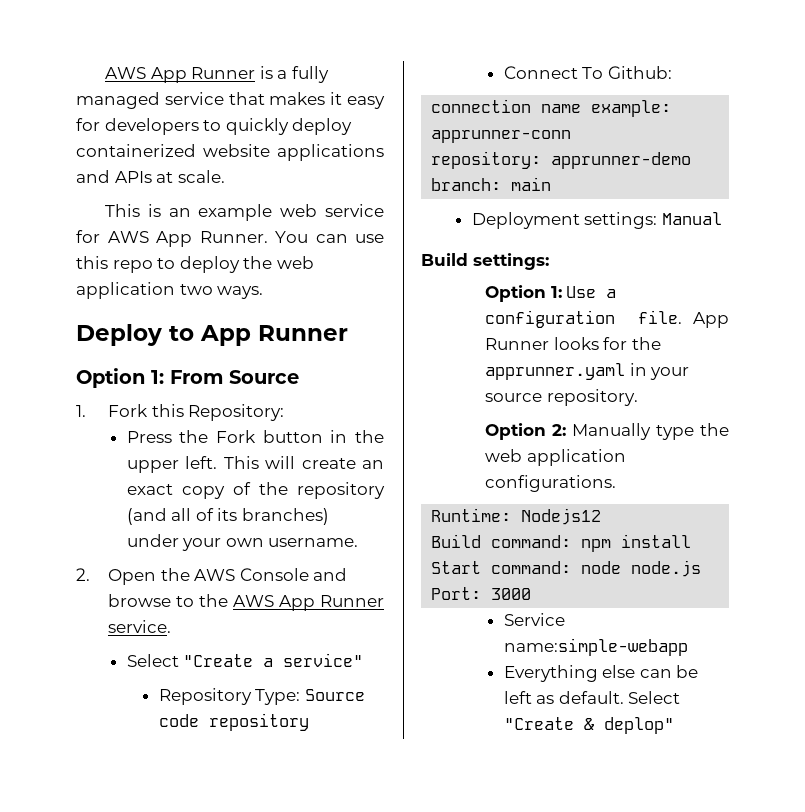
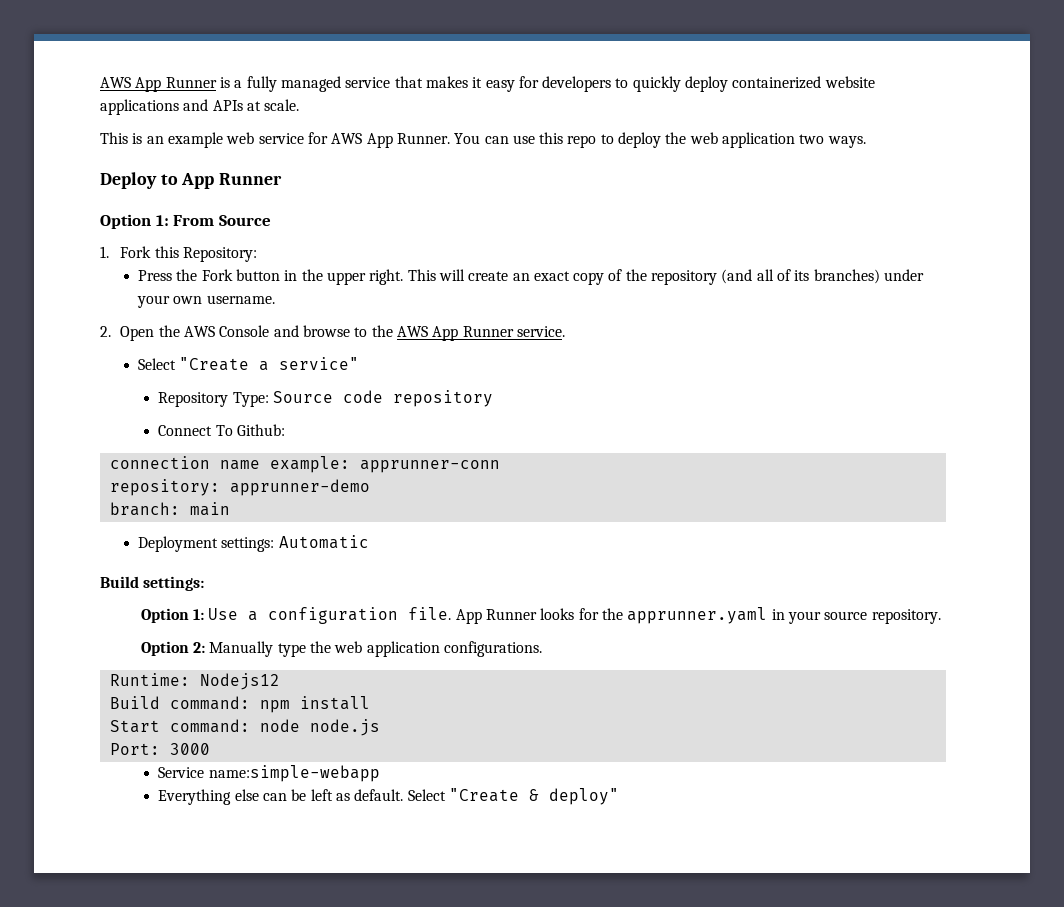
[185,456,218,469] left. -> [369,269,404,285] right.
[661,212,722,225] Manual -> [278,535,369,549] Automatic
[603,717,674,734] deplop" -> [548,788,619,805] deploy"

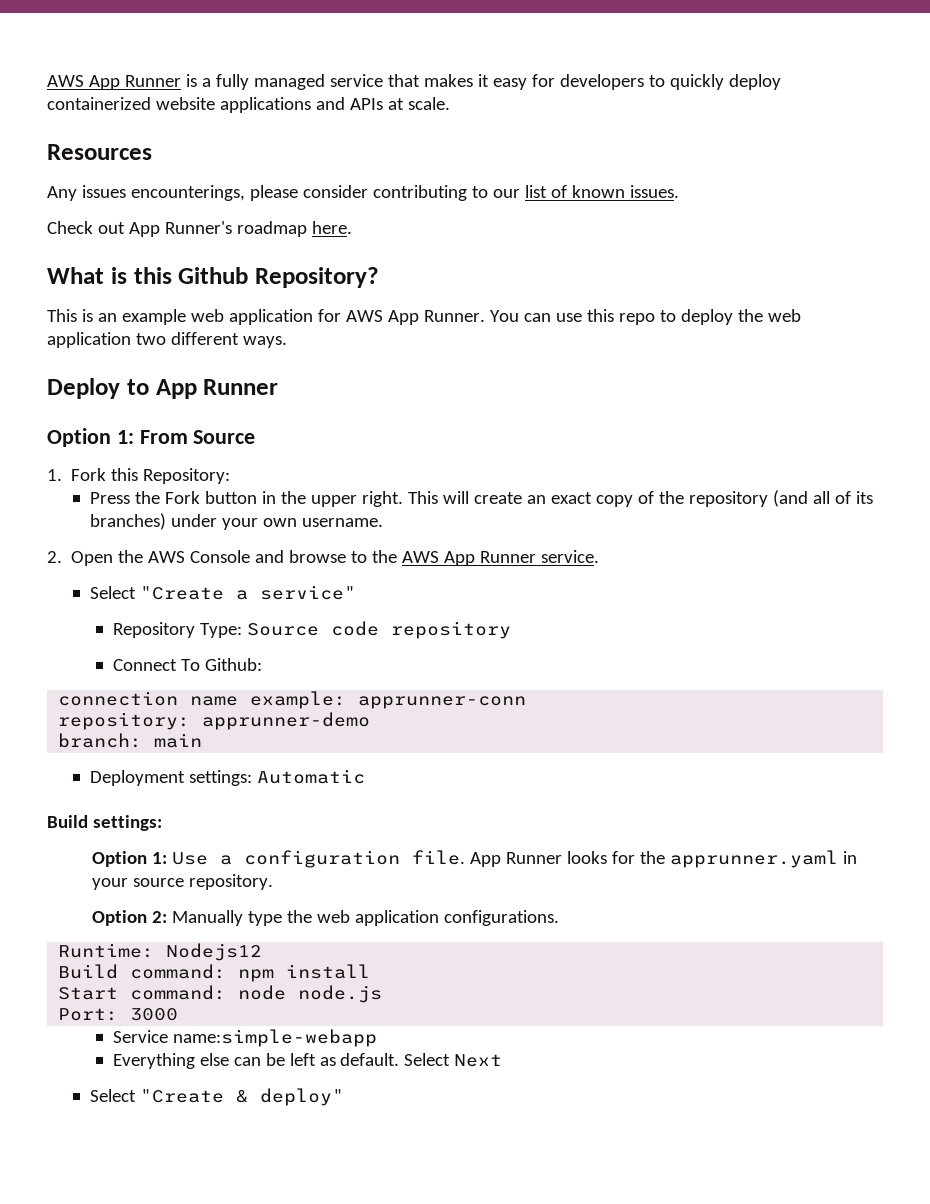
(300, 105) none -> [47,144,152,160] [47,185,679,201] [47,221,352,237] [47,267,379,288] // Resources // Any issues encounterings, please consider contributing to our list of known issues. // Check out App Runner's roadmap here. // What is this Github Repository?
[258,133,304,144] service -> [228,309,313,325] application
(825, 139) none -> [170,332,239,345] different
(446, 795) none -> [454,1054,503,1067] [89,1089,136,1102] Next // Select

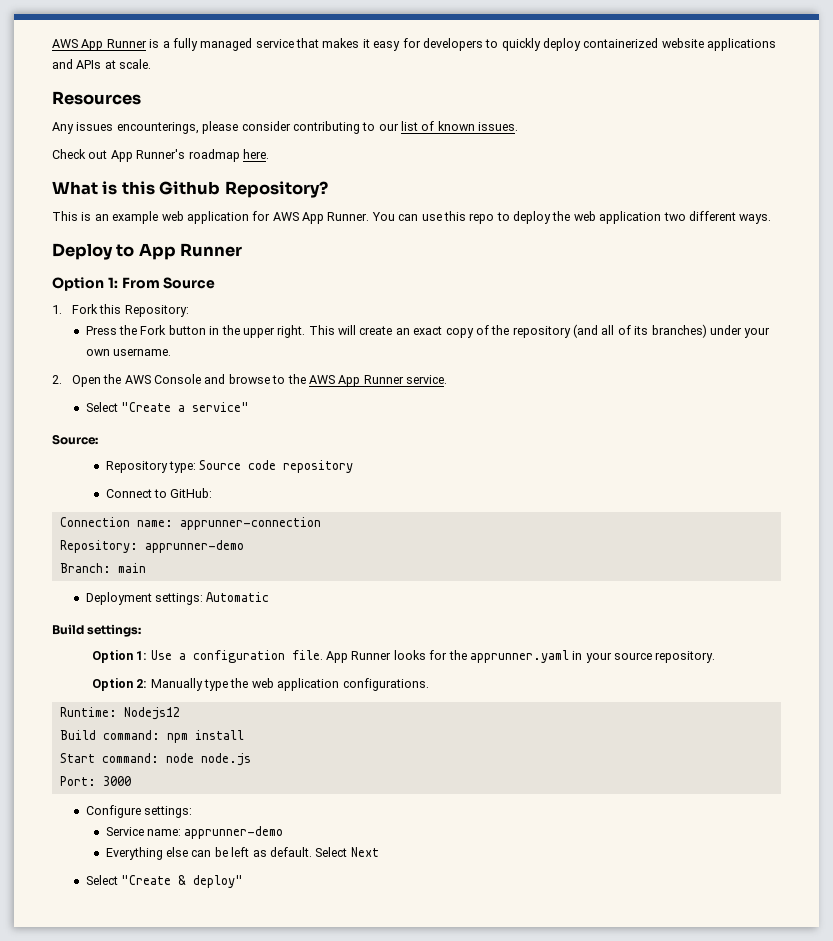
(356, 592) none -> [52,434,98,445] // Source:
[199,623,242,638] Type: -> [169,461,197,473] type:
[180,658,262,671] [58,691,527,709] [58,712,371,730] [58,733,143,748] To Github: // connection name example: apprunner-conn // repository: apprunner-demo // branch: -> [154,488,213,498] [59,517,321,530] [59,540,244,553] [59,563,111,573] to GitHub: // Connection name: apprunner-connection // Repository: apprunner-demo // Branch:
(179, 1014) none -> [85,805,193,818] // Configure settings:
[172,1029,377,1047] name:simple-webapp -> [147,826,284,839] name: apprunner-demo

